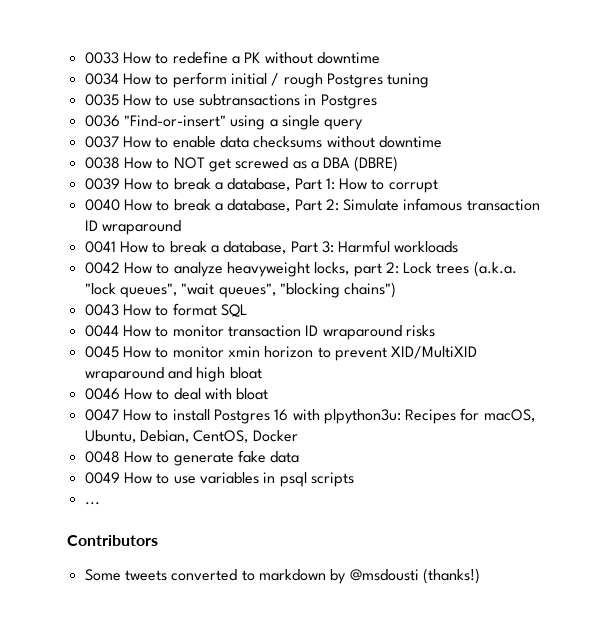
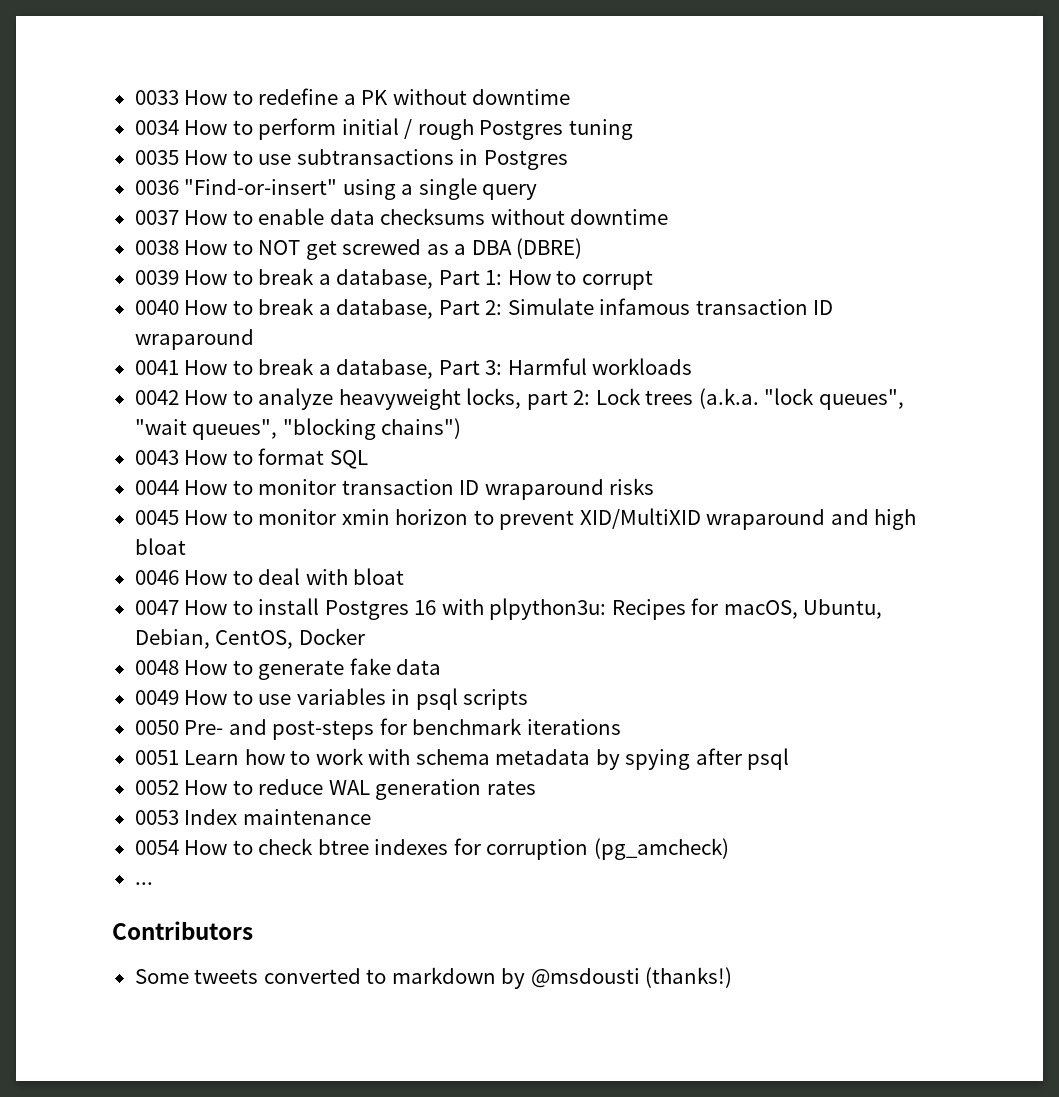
(354, 479) none -> [134,718,621,740] [134,748,790,770] [134,779,536,800] [134,809,371,825] [134,838,729,860] // 0050 Pre- and post-steps for benchmark iterations // 0051 Learn how to work with schema metadata by spying after psql // 0052 How to reduce WAL generation rates // 0053 Index maintenance // 0054 How to check btree indexes for corruption (pg_amcheck)

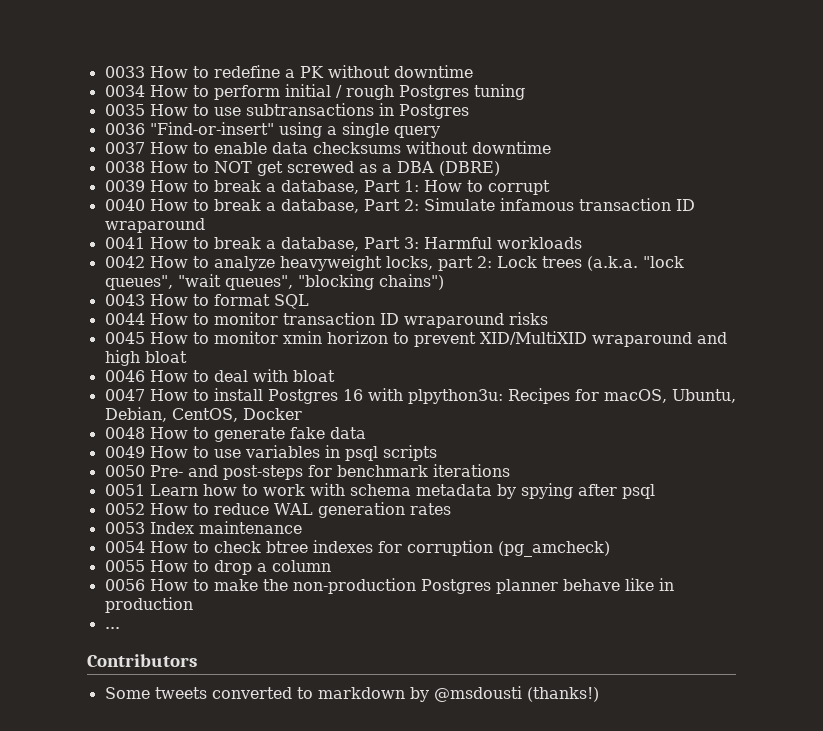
(729, 849) none -> [104,560,331,575] [104,578,674,594] [104,597,193,613] // 0055 How to drop a column // 0056 How to make the non-production Postgres planner behave like in production

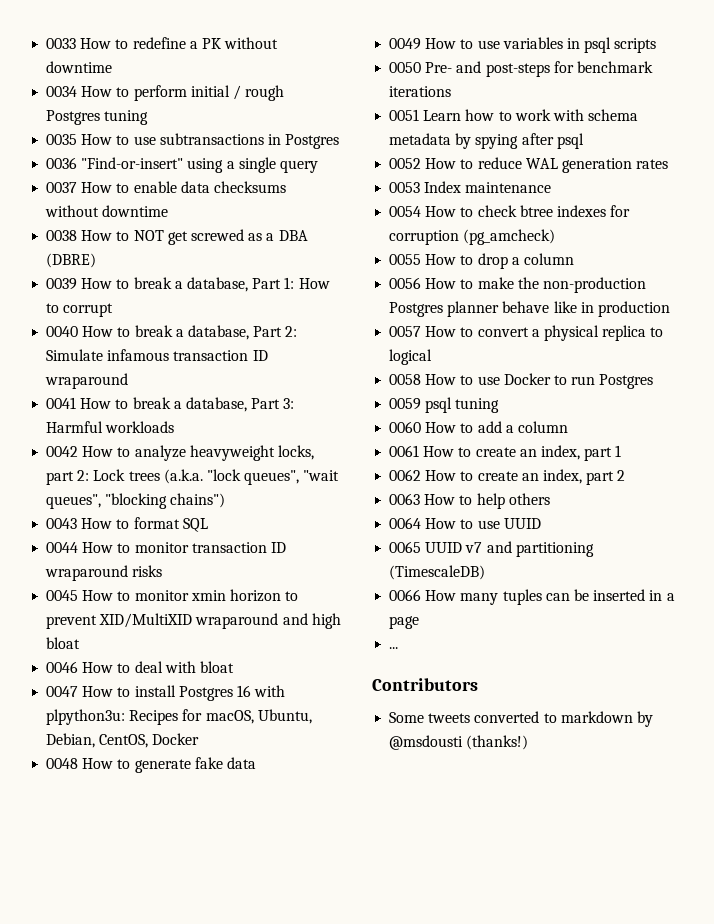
(193, 605) none -> [389,325,664,341] [389,349,433,365] [389,373,654,389] [389,397,500,413] [389,421,568,433] [389,445,622,461] [389,469,626,485] [389,493,550,509] [389,517,541,529] [389,541,594,557] [389,565,486,580] [389,589,675,605] [389,616,420,629] // 0057 How to convert a physical replica to logical // 0058 How to use Docker to run Postgres // 0059 psql tuning // 0060 How to add a column // 0061 How to create an index, part 1 // 0062 How to create an index, part 2 // 0063 How to help others // 0064 How to use UUID // 0065 UUID v7 and partitioning (TimescaleDB) // 0066 How many tuples can be inserted in a page

